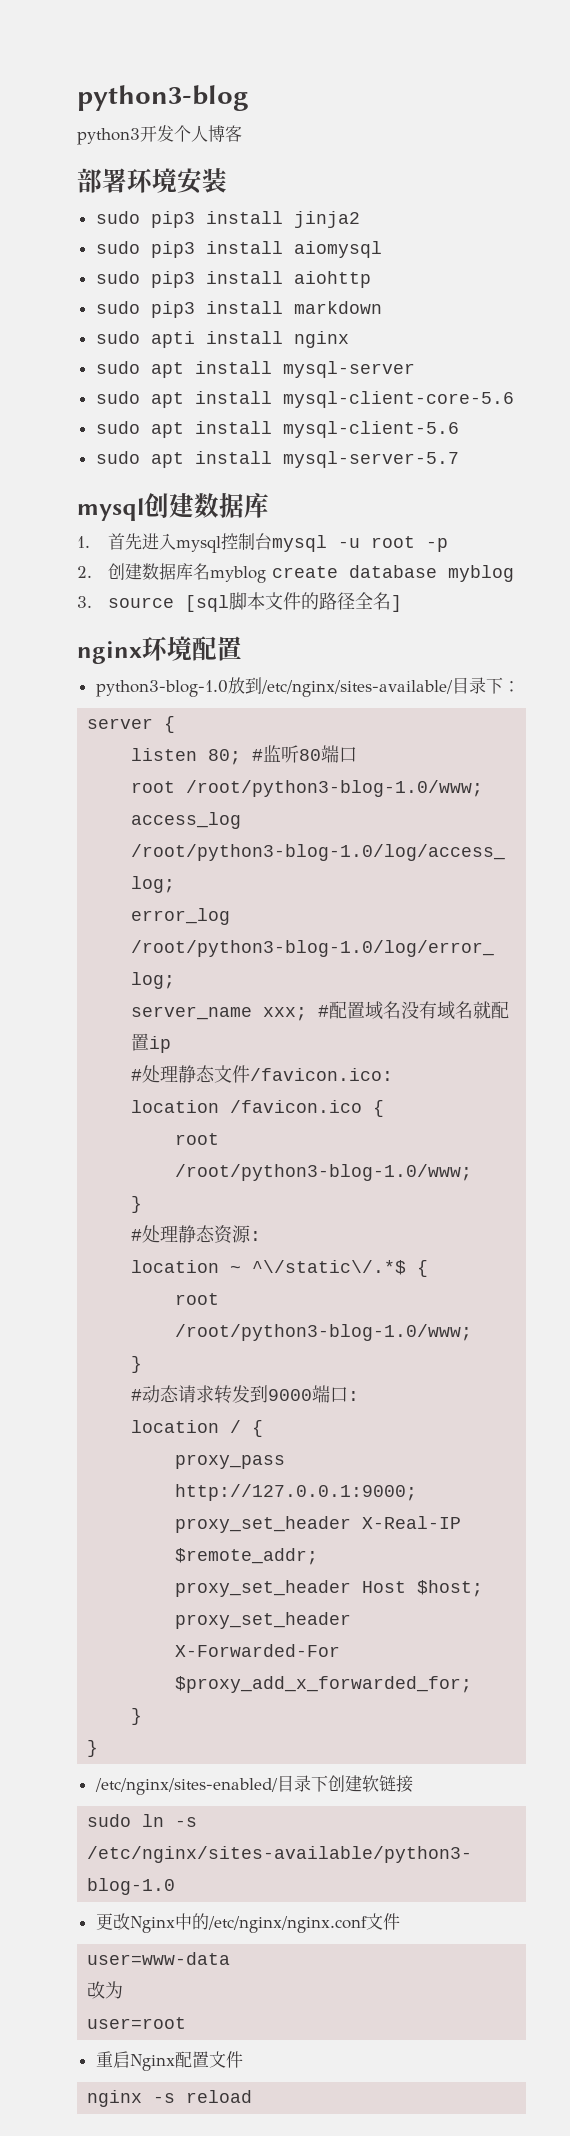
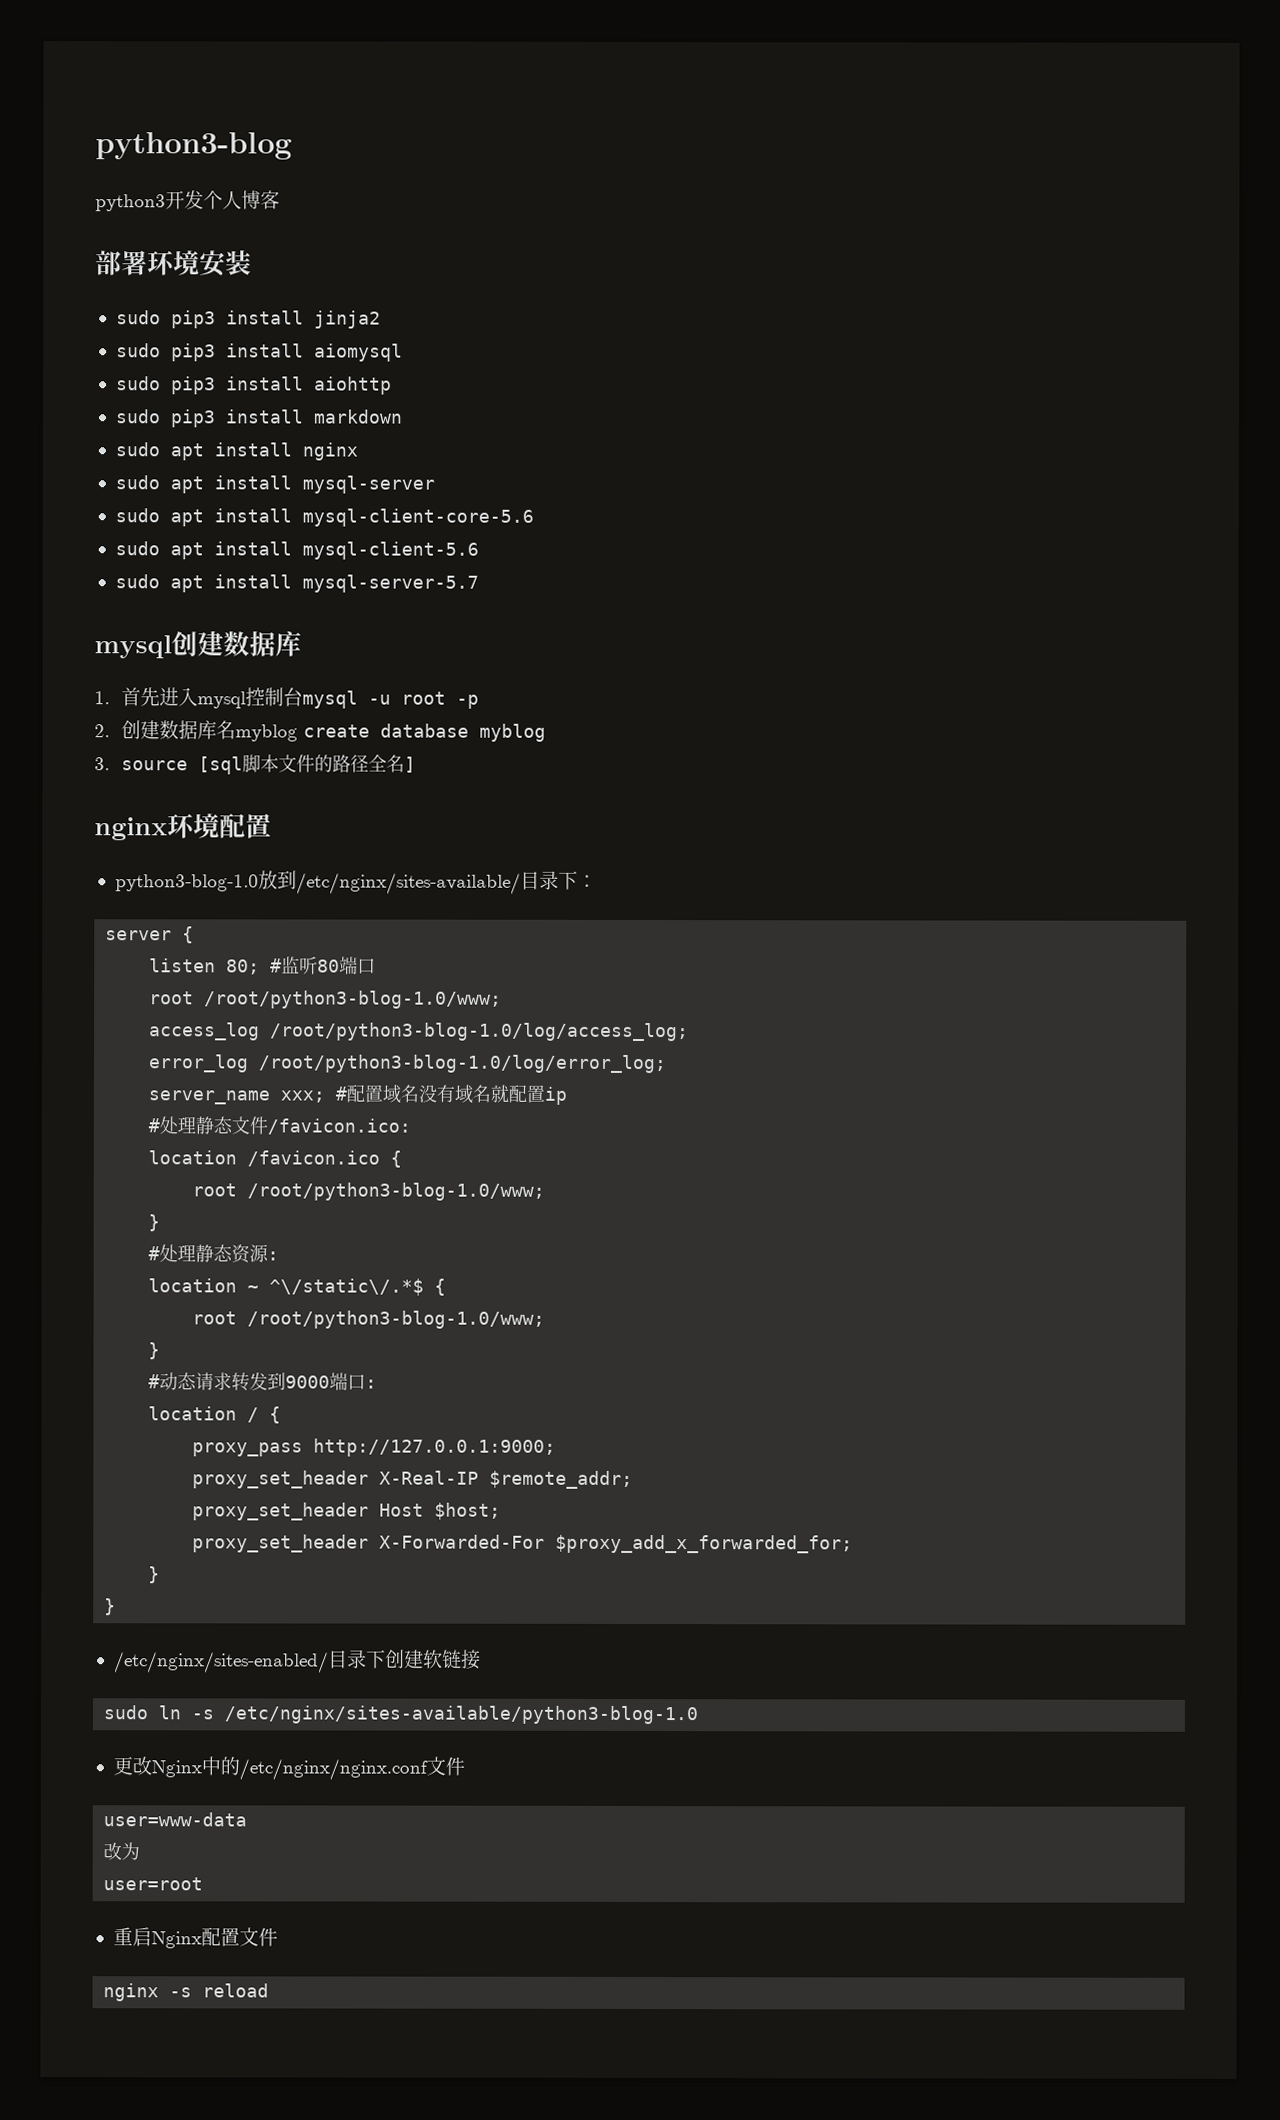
[150,331,195,348] apti -> [169,443,204,461] apt

